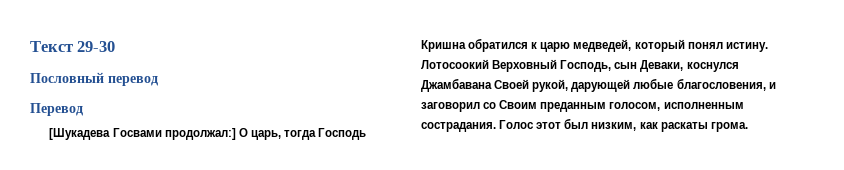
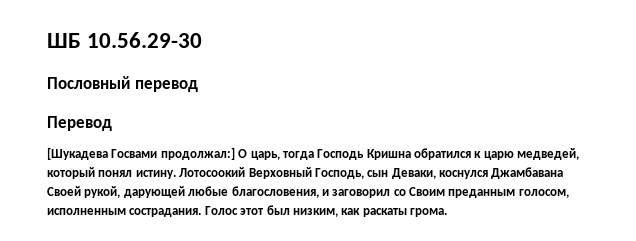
[30,41,116,52] Текст 29-30 -> [47,32,203,48] ШБ 10.56.29-30

